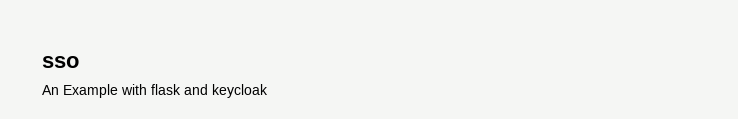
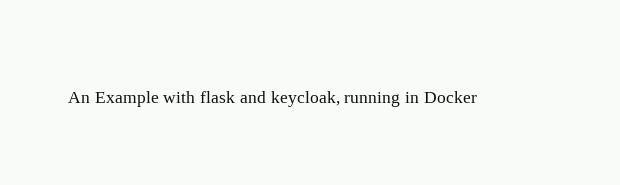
[42,56,79,68] sso // -> (68, 97) none
[212,84,268,98] keycloak -> [270,91,477,107] keycloak, running in Docker

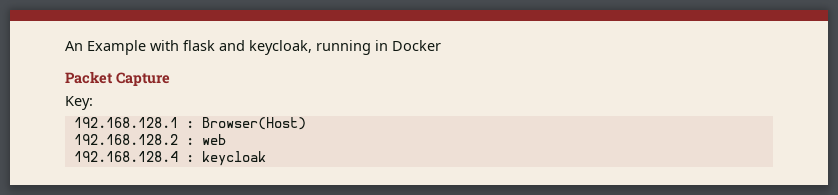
(477, 97) none -> [65,71,170,86] [65,96,93,110] [73,117,306,130] [73,134,226,145] [73,151,266,166] // Packet Capture // Key: // 192.168.128.1 : Browser(Host) // 192.168.128.2 : web // 192.168.128.4 : keycloak

